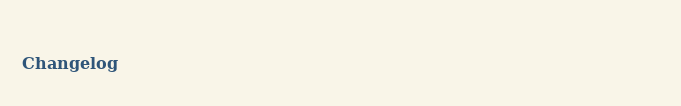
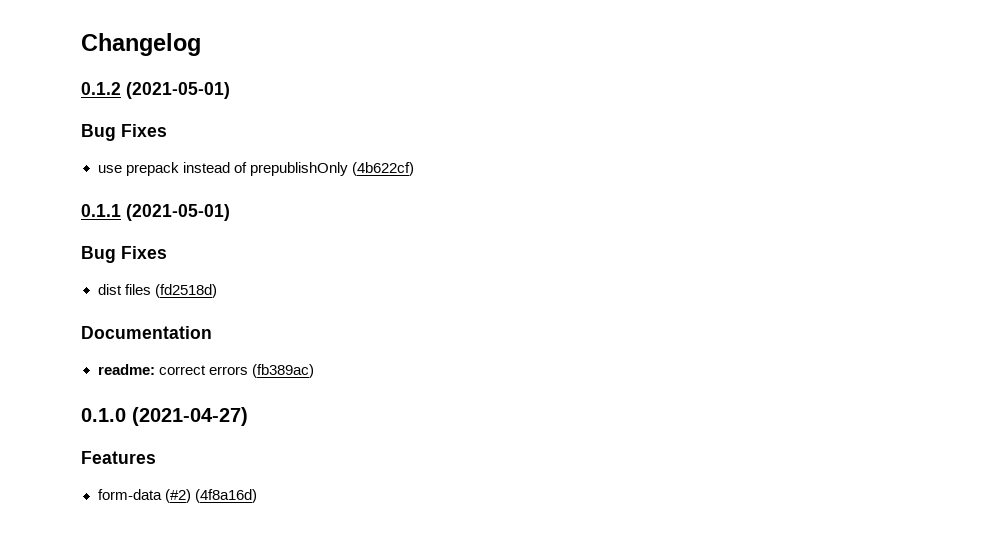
(118, 64) none -> [81,82,230,99] [81,124,167,141] [97,162,414,176] [81,204,230,221] [81,246,167,263] [97,284,217,298] [81,326,212,339] [97,364,314,378] [81,407,248,426] [81,451,156,464] [97,489,257,503] // 0.1.2 (2021-05-01) // Bug Fixes // use prepack instead of prepublishOnly (4b622cf) // 0.1.1 (2021-05-01) // Bug Fixes // dist files (fd2518d) // Documentation // readme: correct errors (fb389ac) // 0.1.0 (2021-04-27) // Features // form-data (#2) (4f8a16d)

